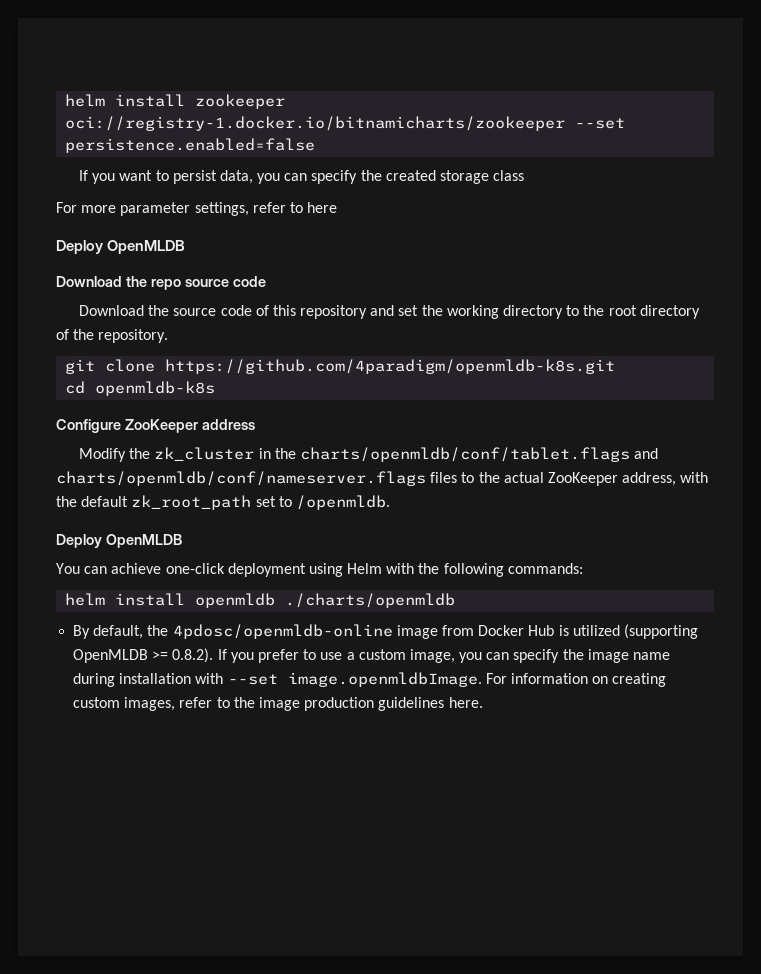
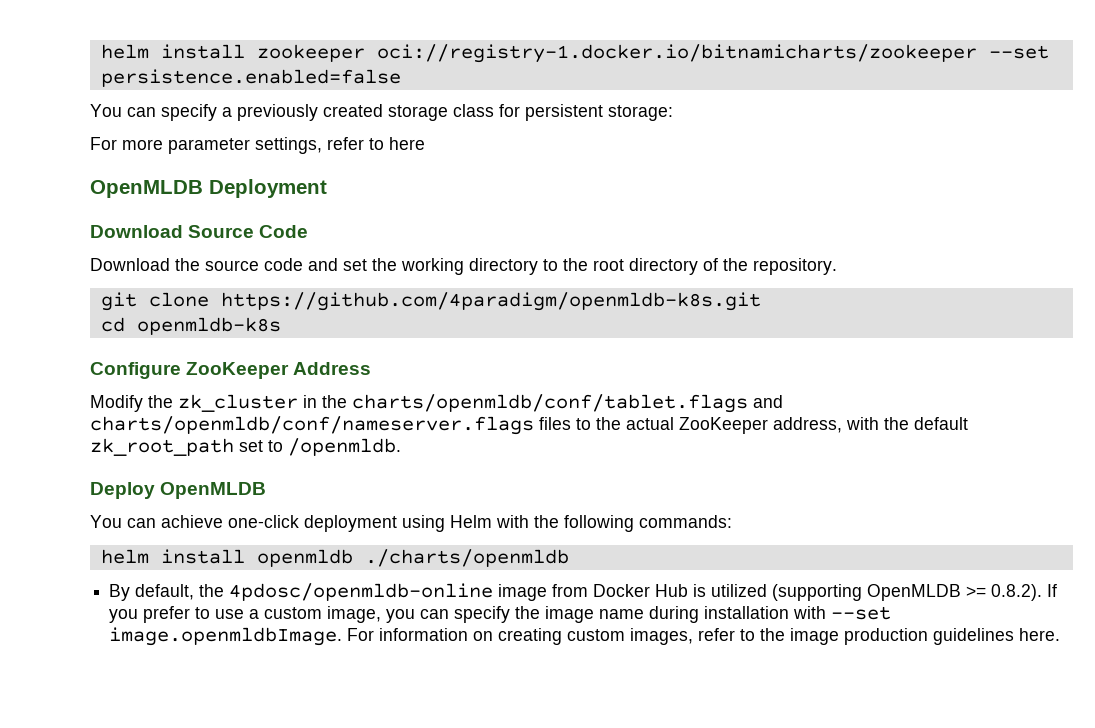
[78,170,382,184] If you want to persist data, you can specify the -> [90,104,318,121] You can specify a previously
(525, 175) none -> [499,104,673,121] for persistent storage:
[56,240,186,254] [56,276,266,290] Deploy OpenMLDB // Download the repo source code -> [90,179,327,198] [90,225,309,238] OpenMLDB Deployment // Download Source Code
[255,305,368,319] of this repository -> (303, 264) none
[201,419,255,430] address -> [293,362,372,375] Address

